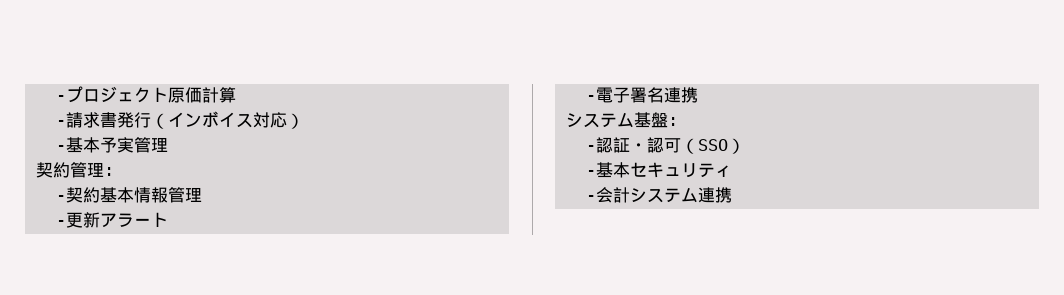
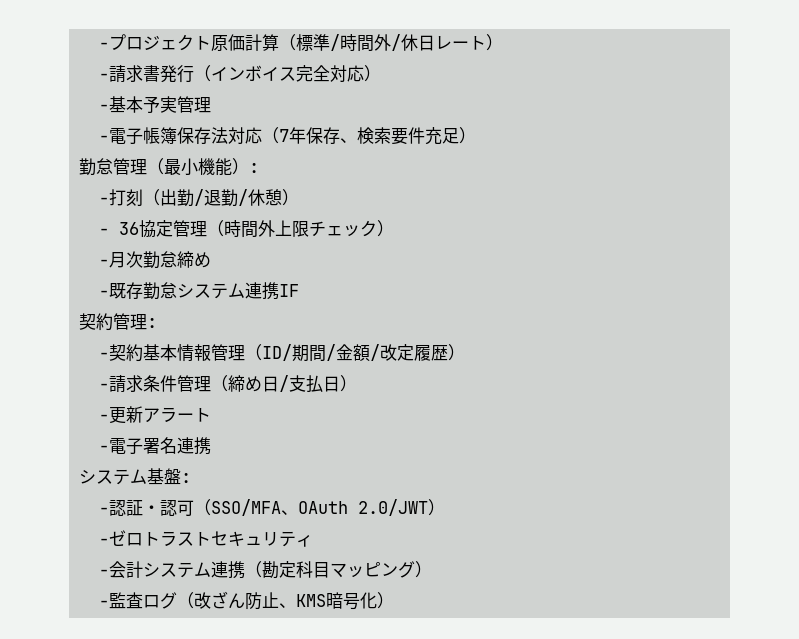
(236, 95) none -> [279,34,504,52] （標準/時間外/休日レート）
(253, 120) none -> [296,65,331,82] 完全
(168, 144) none -> [99,127,477,145] [79,158,260,176] [99,189,300,207] [99,220,395,238] [99,251,212,269] [99,282,300,300] // -電子帳簿保存法対応（7年保存、検索要件充足） // 勤怠管理（最小機能）: // -打刻（出勤/退勤/休憩） // - 36協定管理（時間外上限チェック） // -月次勤怠締め // -既存勤怠システム連携IF
(202, 194) none -> [245,344,466,362] [99,375,358,393] （ID/期間/金額/改定履歴） // -請求条件管理（締め日/支払日）
[697,138,745,154] [585,162,630,178] SSO） // -基本 -> [211,499,446,516] [99,530,212,547] SSO/MFA、OAuth 2.0/JWT） // -ゼロトラスト
(732, 195) none -> [245,561,433,579] [99,591,395,610] （勘定科目マッピング） // -監査ログ（改ざん防止、KMS暗号化）

